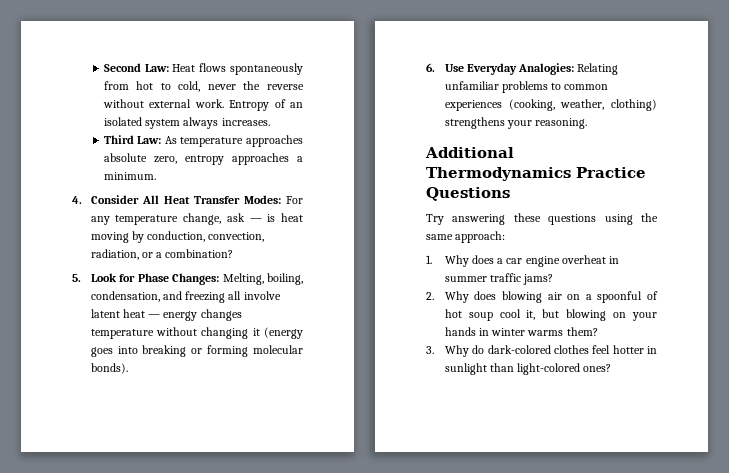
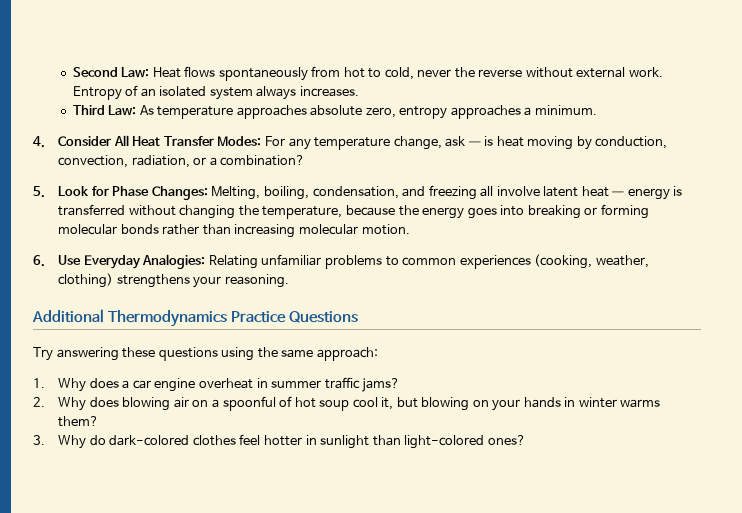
[200,309,242,321] [90,327,303,339] changes temperature without changing it (energy -> [673,186,683,196] [58,204,465,219] is transferred without changing the temperature, because the energy
[90,363,128,374] bonds). -> [120,224,410,238] bonds rather than increasing molecular motion.

